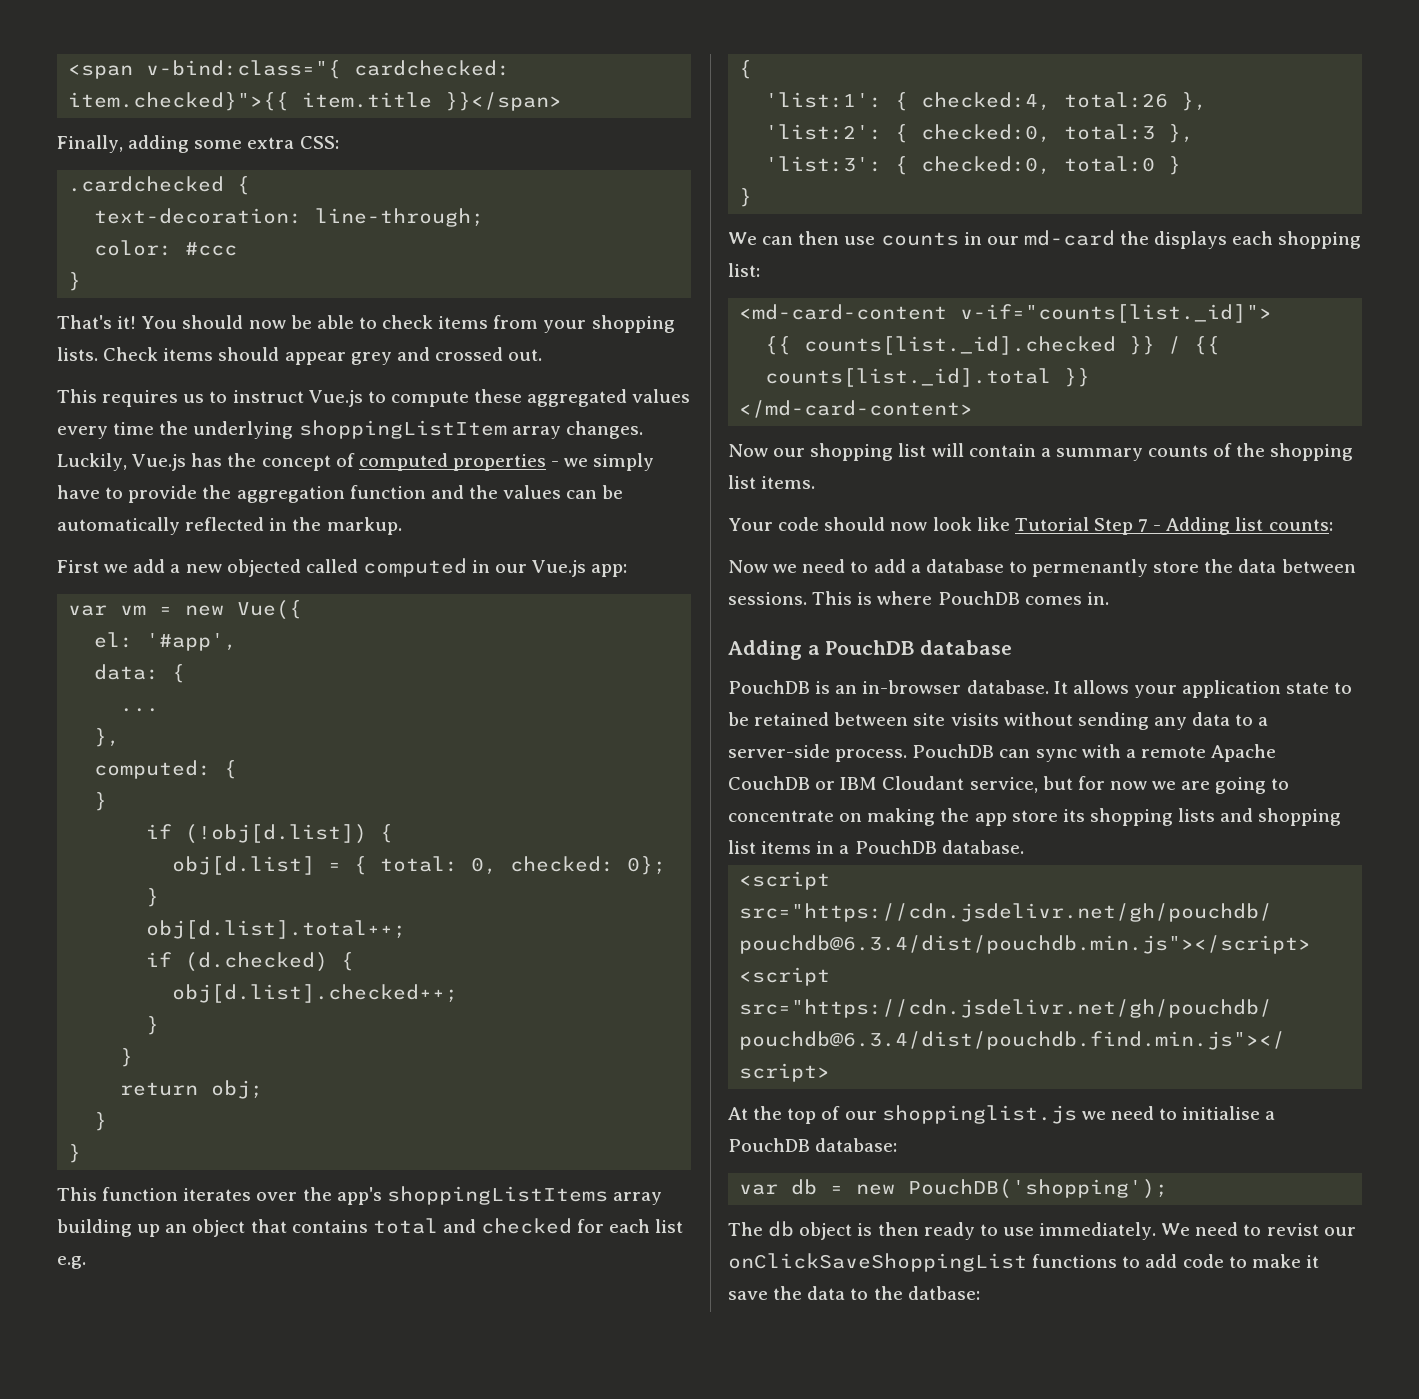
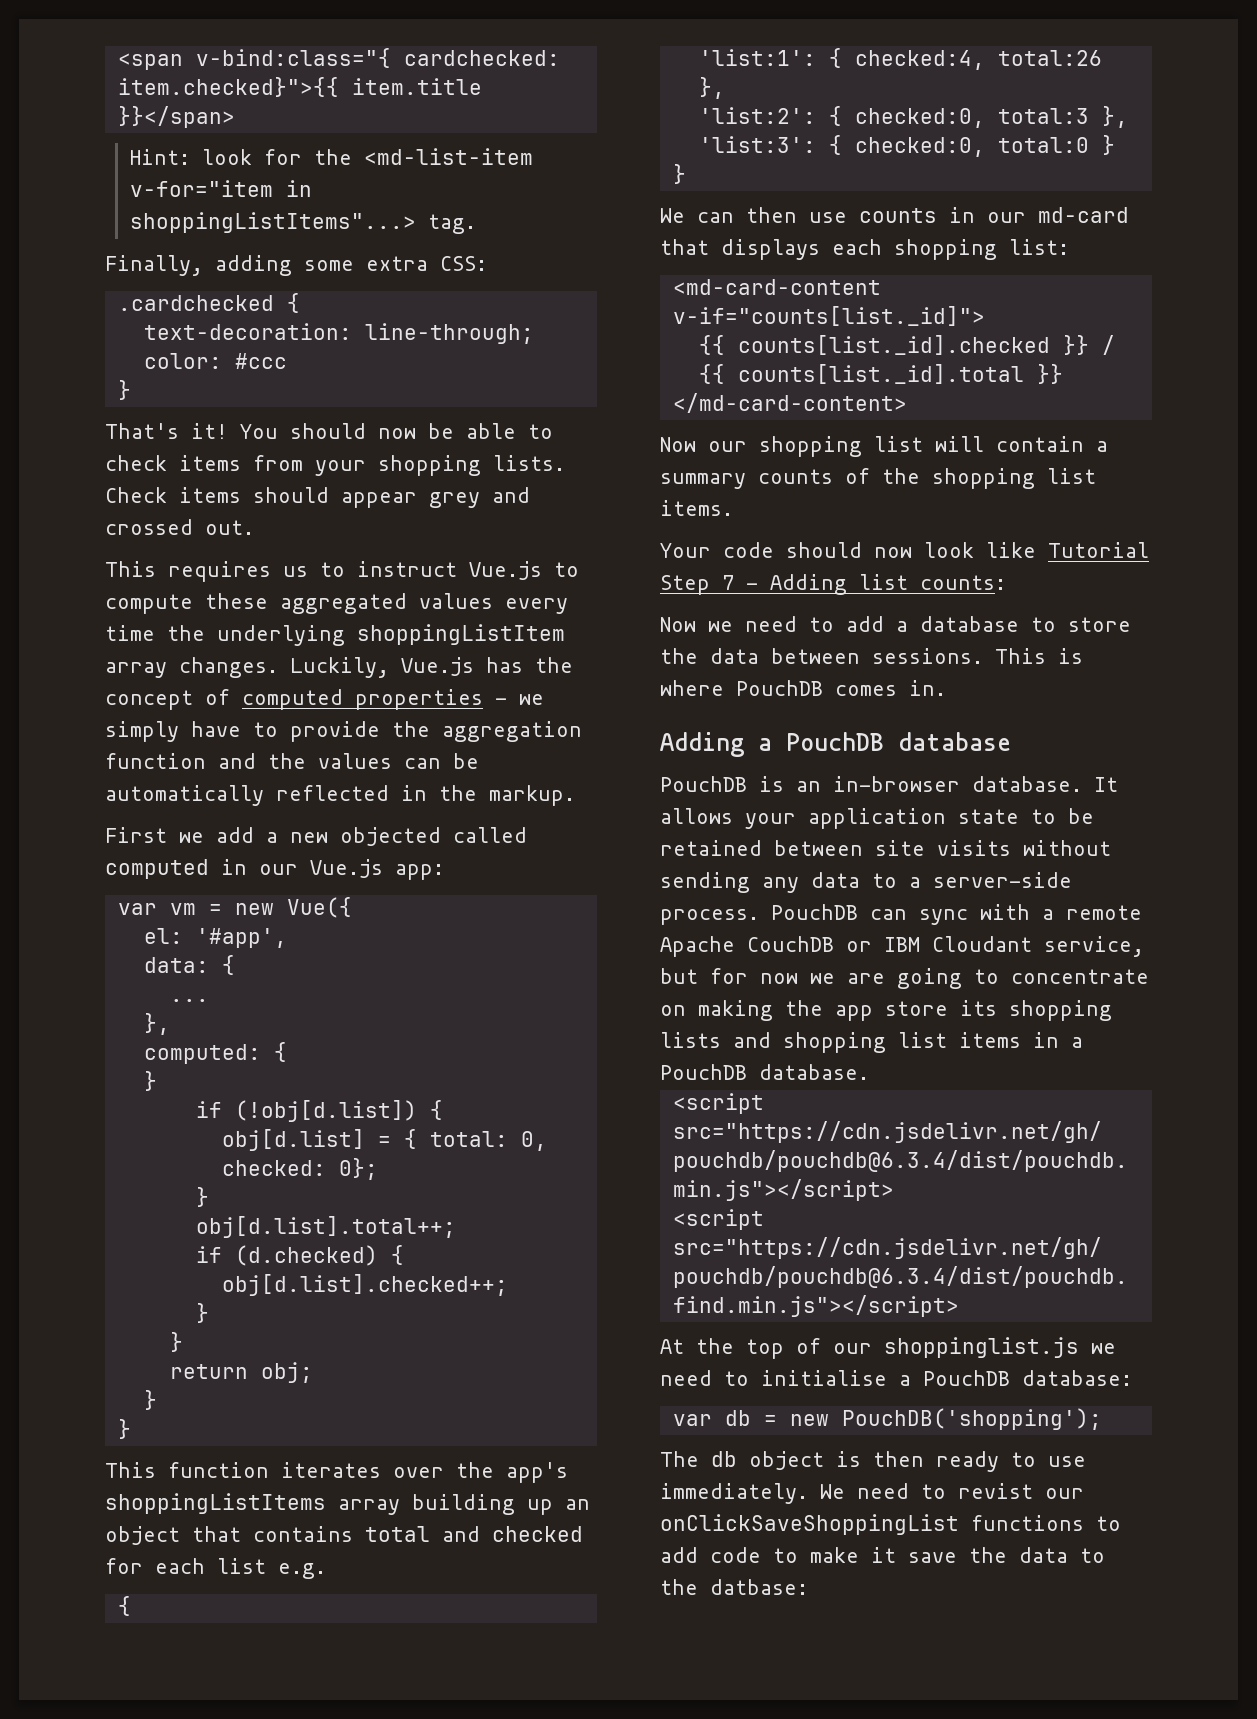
(563, 101) none -> [129,148,533,165] [129,180,312,197] [129,212,476,234] // Hint: look for the <md-list-item v-for="item in shoppingListItems"...> tag.
[1120,231,1150,245] the -> [660,239,709,255] that
[1032,559,1149,577] permenantly -> (1056, 624) none

